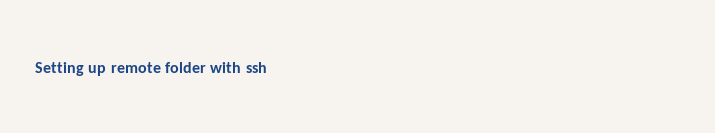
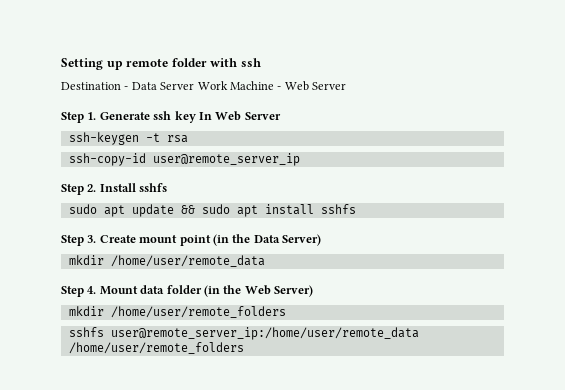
(267, 67) none -> [61,81,346,91] [61,111,281,123] [68,132,188,145] [68,153,300,166] [61,183,168,195] [68,204,356,217] [61,234,321,246] [68,255,265,267] [61,285,313,297] [68,306,286,318] [68,327,419,340] [68,342,244,354] // Destination - Data Server Work Machine - Web Server // Step 1. Generate ssh key In Web Server // ssh-keygen -t rsa // ssh-copy-id user@remote_server_ip // Step 2. Install sshfs // sudo apt update && sudo apt install sshfs // Step 3. Create mount point (in the Data Server) // mkdir /home/user/remote_data // Step 4. Mount data folder (in the Web Server) // mkdir /home/user/remote_folders // sshfs user@remote_server_ip:/home/user/remote_data /home/user/remote_folders

